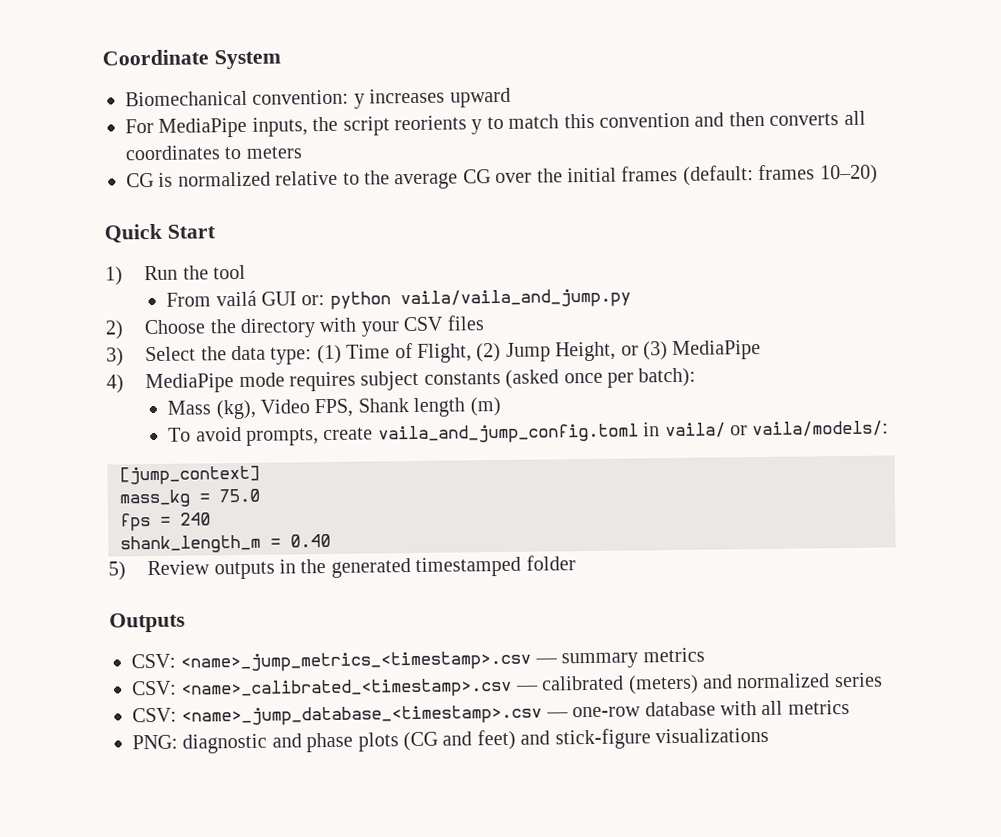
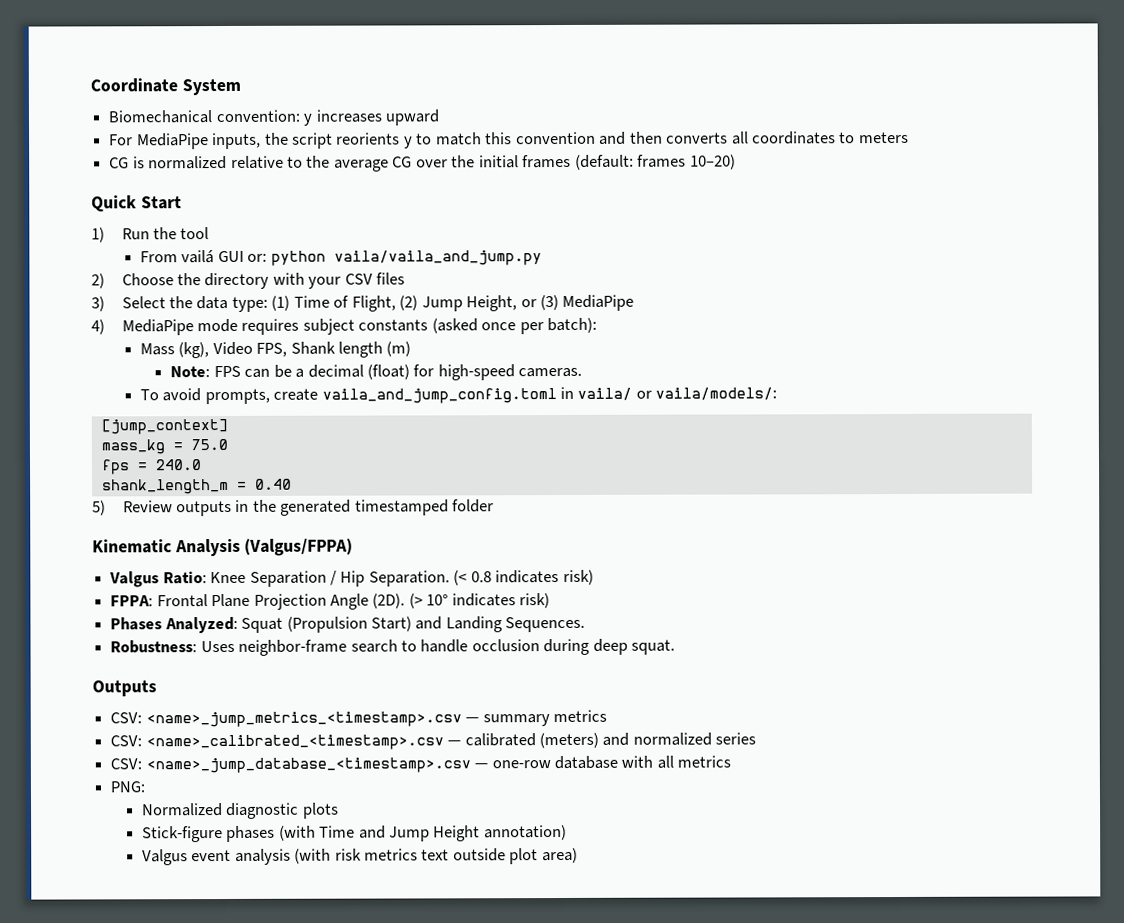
(501, 406) none -> [170,364,583,381] // Note: FPS can be a decimal (float) for high-speed cameras.
[180,512,211,526] 240 -> [154,459,202,471] 240.0
(576, 563) none -> [92,538,354,557] [109,569,594,588] [110,593,551,610] [110,616,586,634] [110,638,676,656] // Kinematic Analysis (Valgus/FPPA) // Valgus Ratio: Knee Separation / Hip Separation. (< 0.8 indicates risk) // FPPA: Frontal Plane Projection Angle (2D). (> 10° indicates risk) // Phases Analyzed: Squat (Propulsion Start) and Landing Sequences. // Robustness: Uses neighbor-frame search to handle occlusion during deep squat.
[182,727,769,754] diagnostic and phase plots (CG and feet) and stick-figure visualizations -> [141,802,339,819] [141,824,567,843] [141,847,578,866] // Normalized diagnostic plots // Stick-figure phases (with Time and Jump Height annotation) // Valgus event analysis (with risk metrics text outside plot area)

